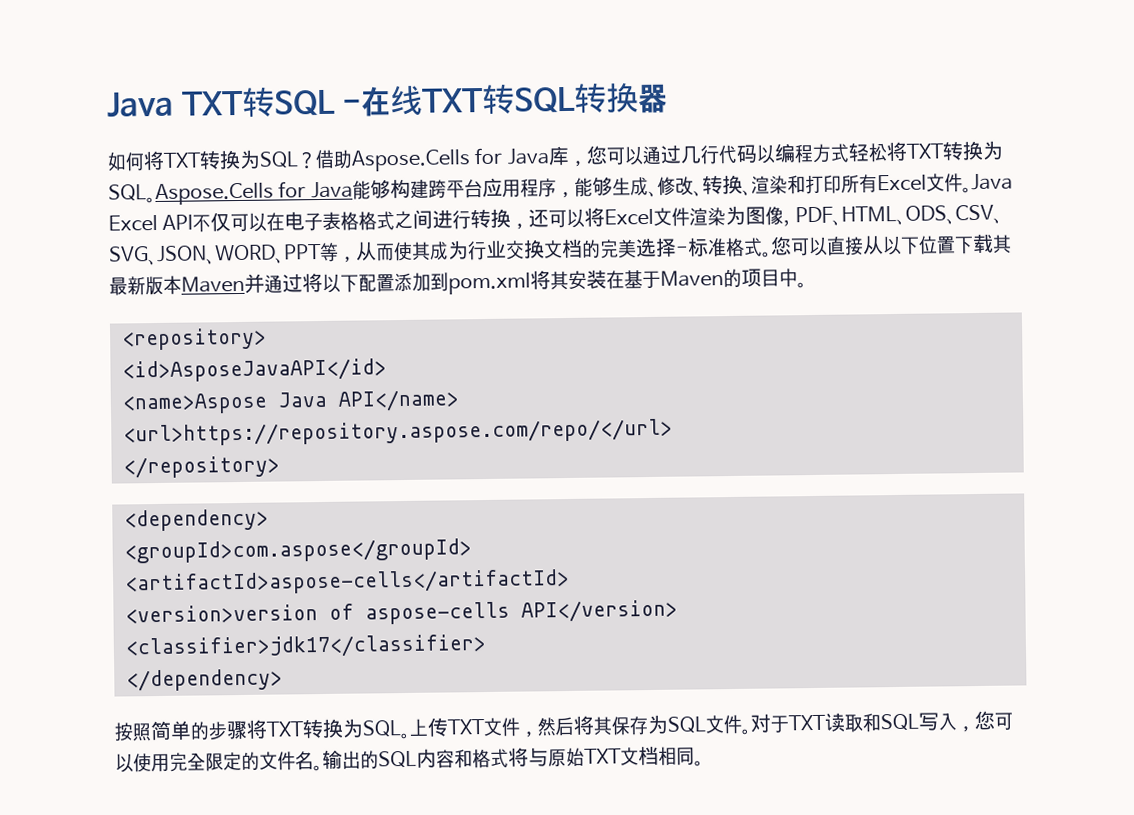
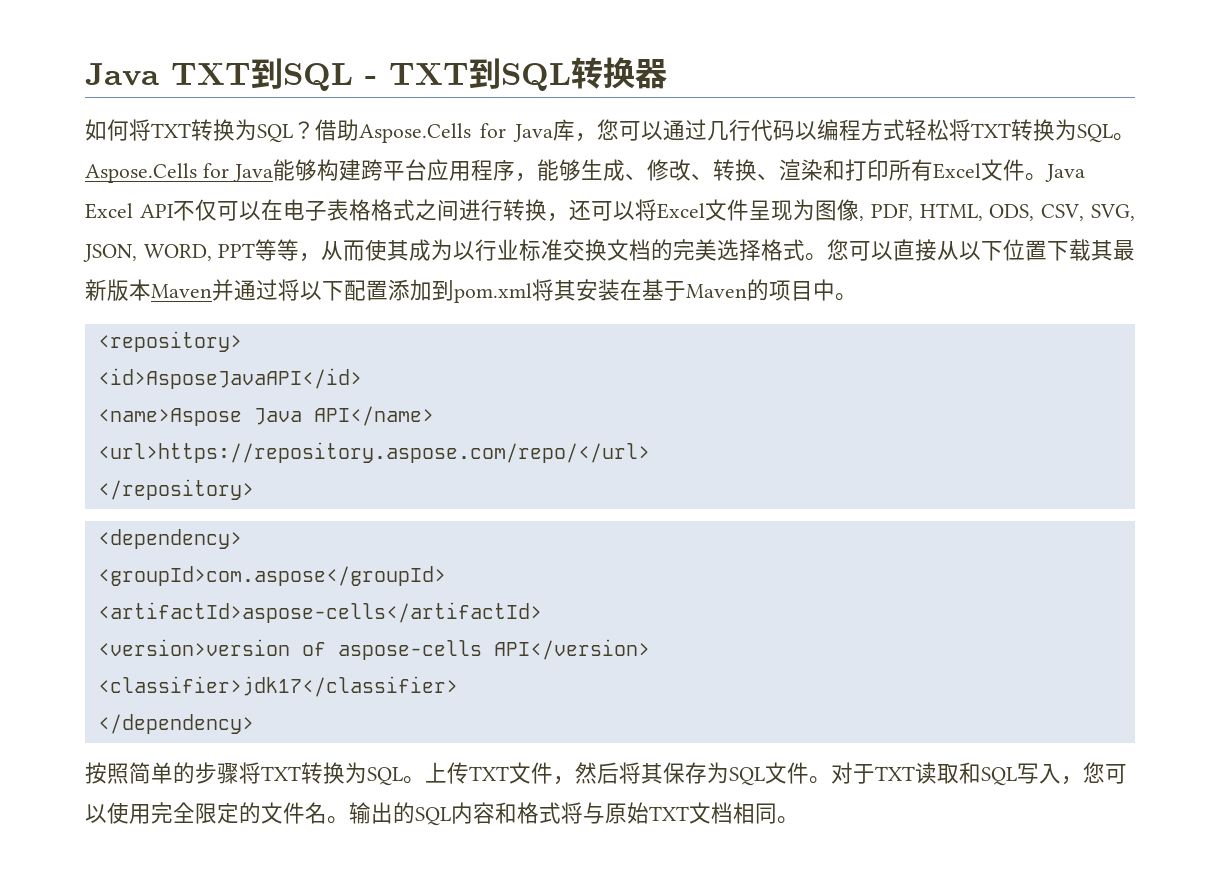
[241,87,275,117] 转 -> [251,58,283,89] 到
[361,84,516,117] 在线TXT转 -> [389,58,501,89] TXT到
[689,207,727,227] 渲染 -> [748,200,793,221] 呈现
[794,204,1003,226] [108,243,322,266] PDF、HTML、ODS、CSV、SVG、JSON、WORD、PPT -> [870,203,1136,221] [83,239,278,262] PDF, HTML, ODS, CSV, SVG, JSON, WORD, PPT等
[467,240,507,261] 行业 -> [453,239,564,261] 以行业标准
[676,237,727,258] -标准 -> (762, 250) none

